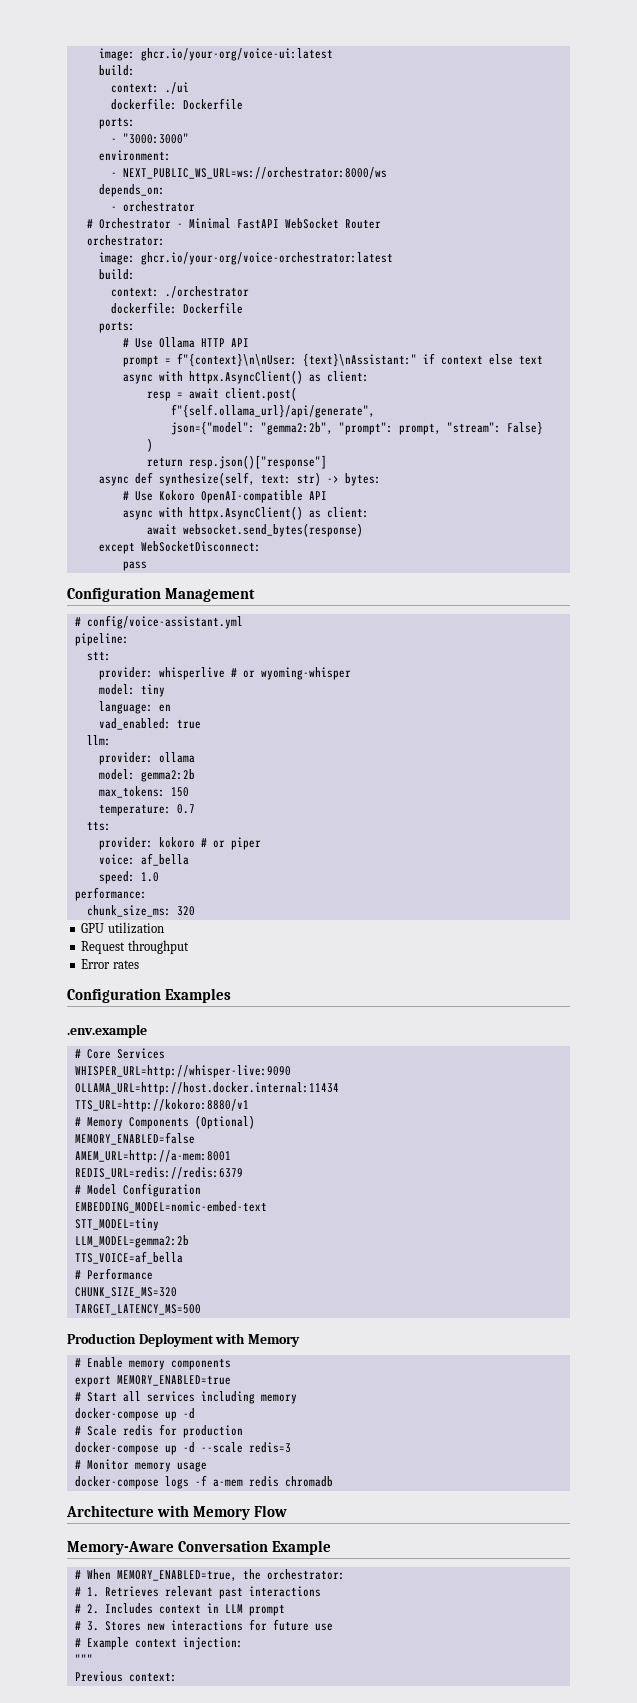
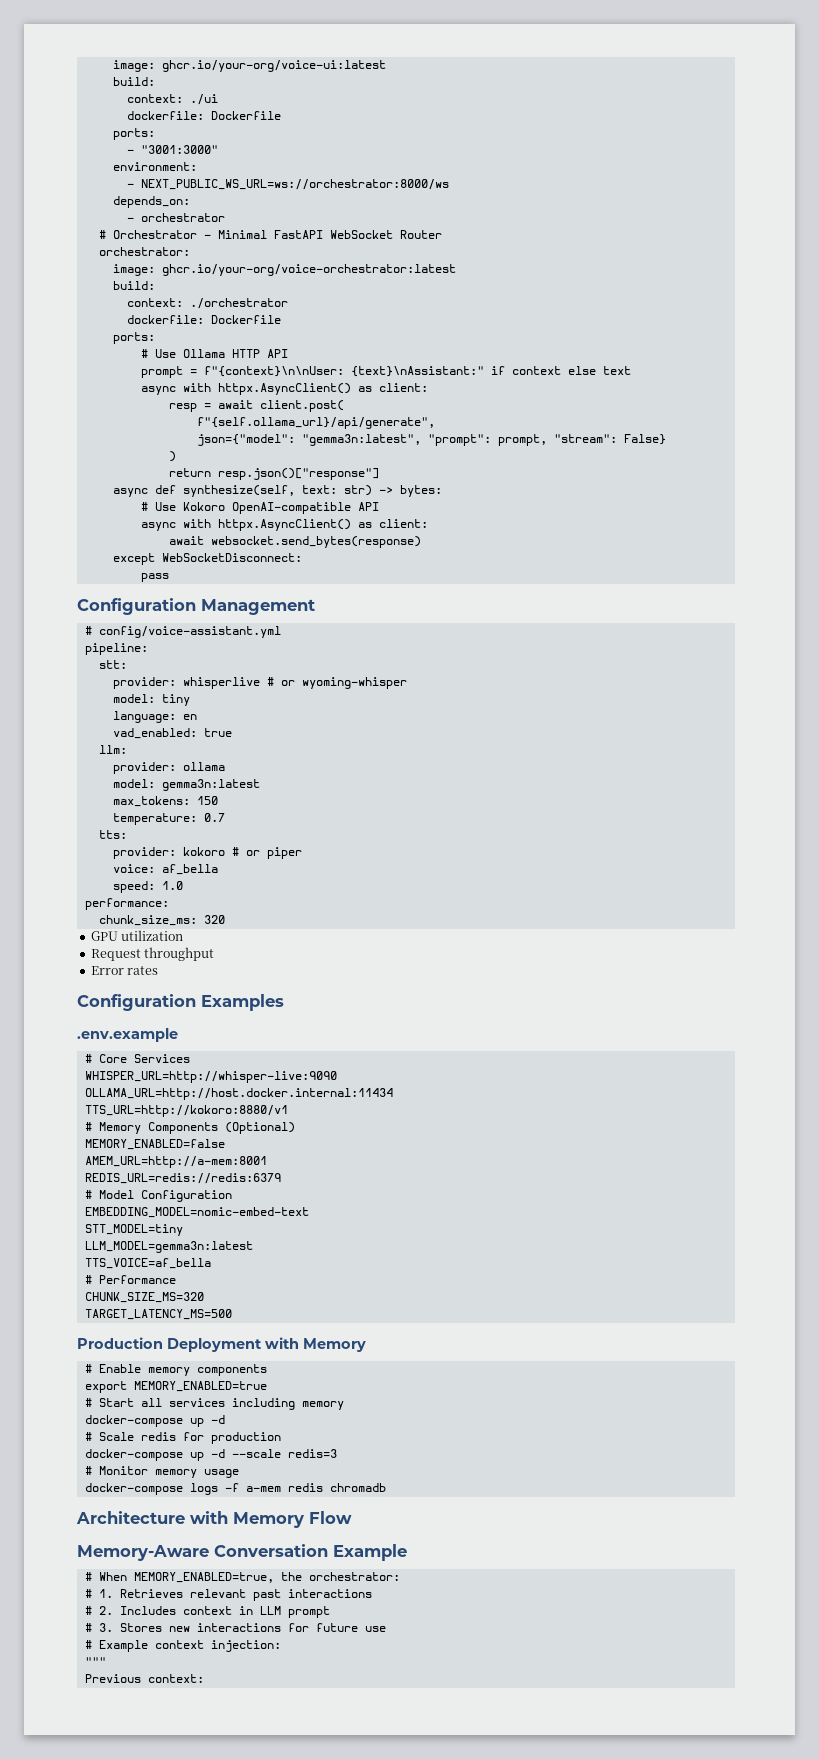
[122,133,189,144] "3000:3000" -> [140,145,218,154] "3001:3000"
[260,422,333,435] "gemma2:2b", -> [301,434,421,446] "gemma3n:latest",
[140,769,195,782] gemma2:2b -> [161,779,260,791] gemma3n:latest
[74,1235,189,1248] LLM_MODEL=gemma2:2b -> [84,1241,253,1253] LLM_MODEL=gemma3n:latest

